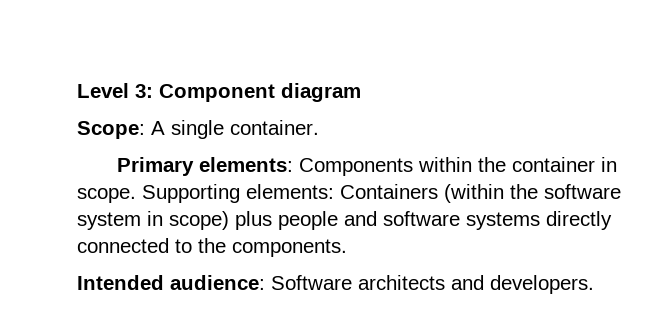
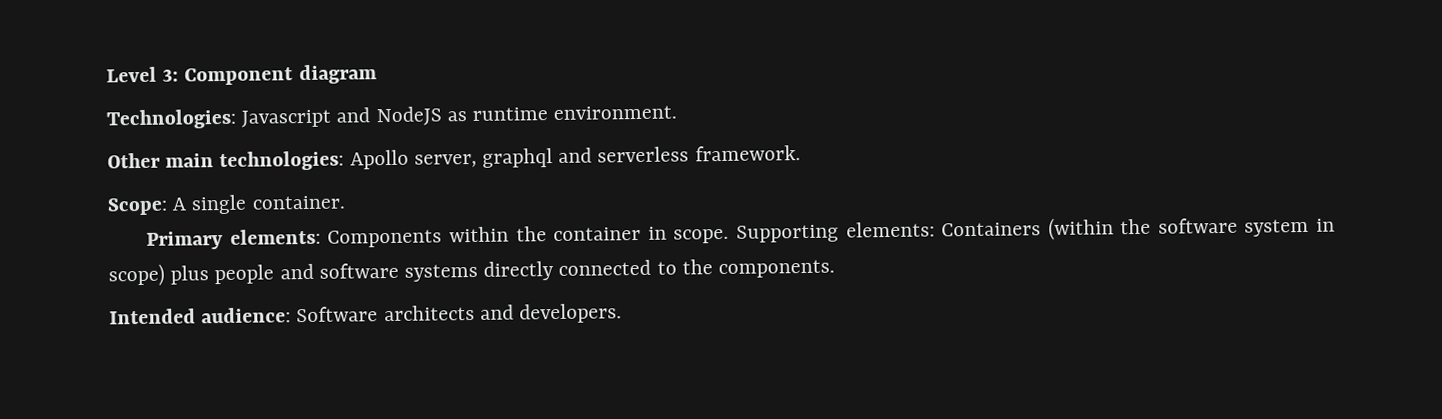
(361, 92) none -> [106,105,678,130] [107,145,801,172] // Technologies: Javascript and NodeJS as runtime environment. // Other main technologies: Apollo server, graphql and serverless framework.

